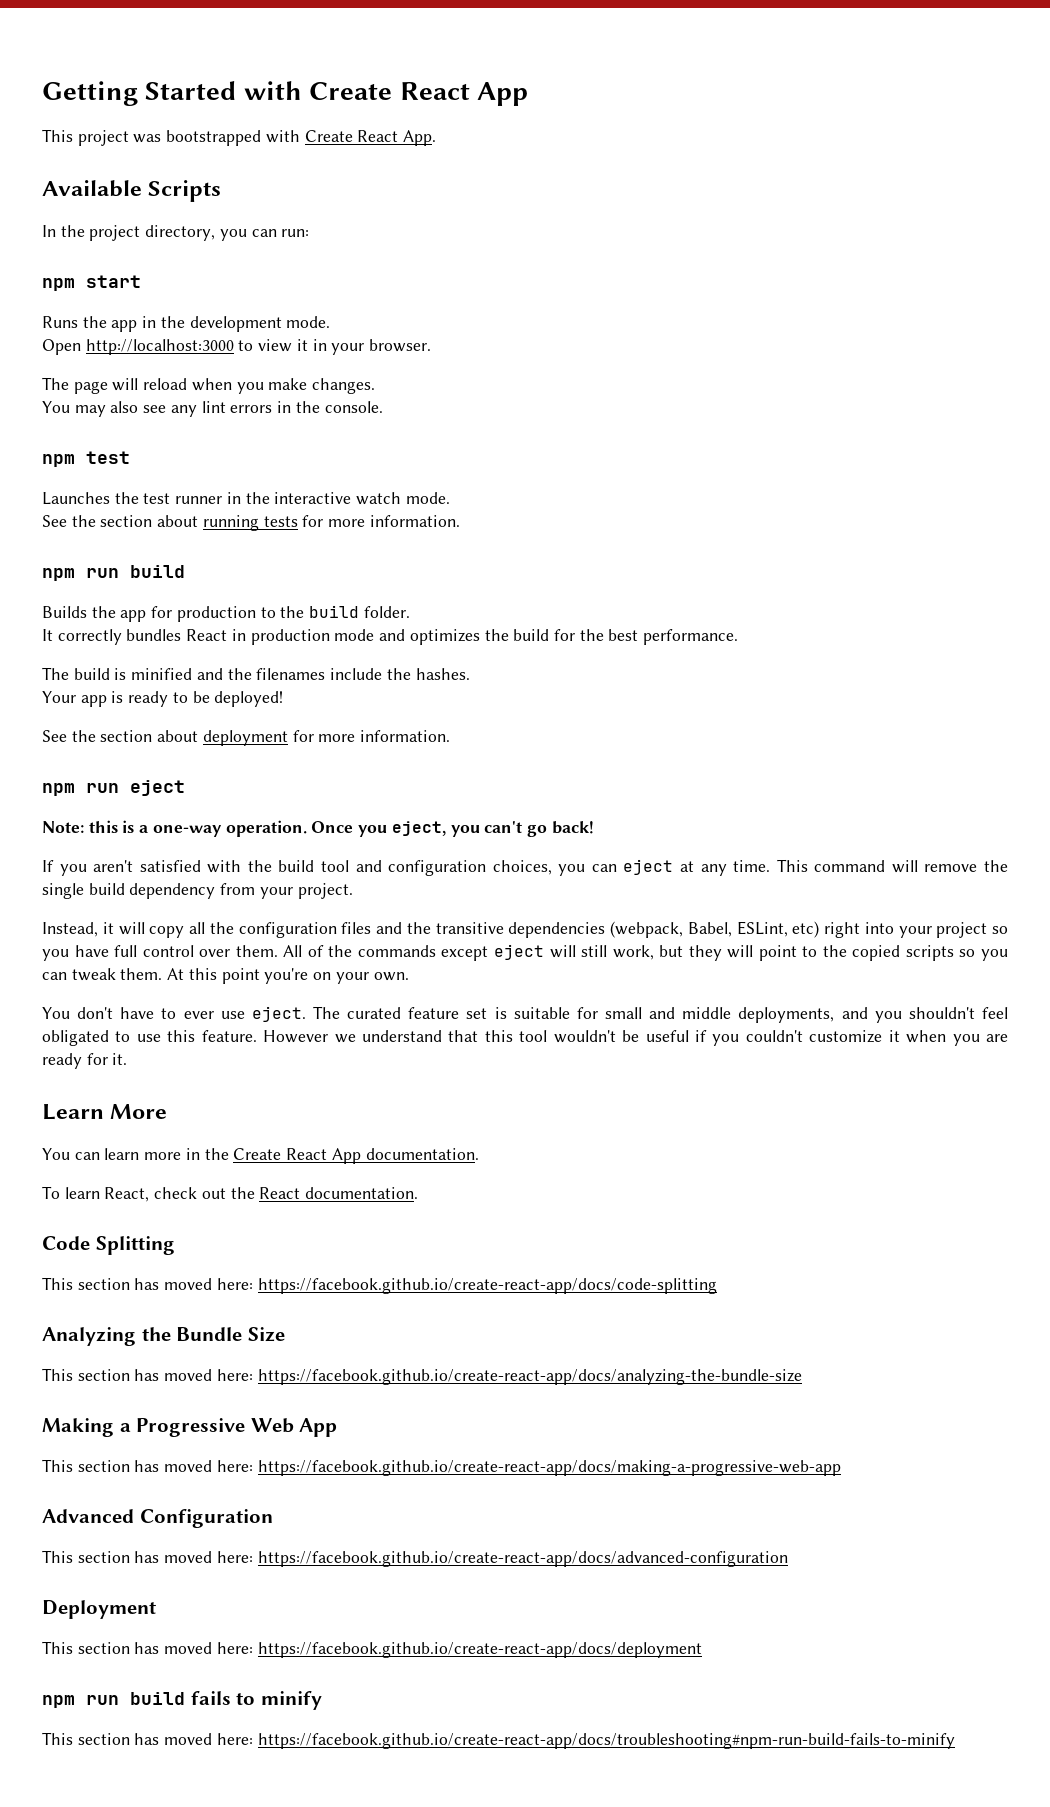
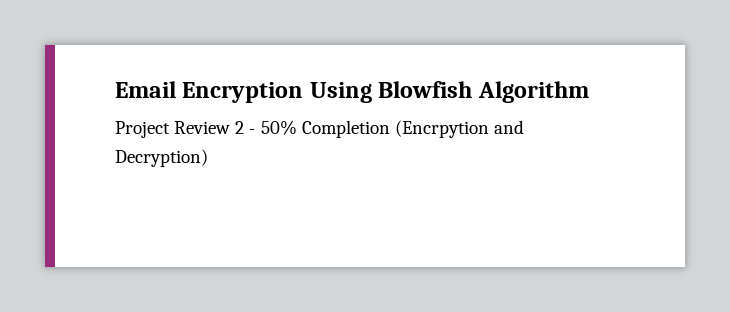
[42,81,529,106] [42,129,437,146] [42,180,222,202] [42,225,310,241] [42,275,141,291] [42,316,331,332] [42,339,432,355] [42,377,376,394] [42,401,383,417] [42,451,130,467] [42,492,450,505] [42,515,460,531] [42,565,185,581] [42,605,410,622] [42,629,739,645] [42,667,470,680] [42,691,284,707] [42,730,451,746] [42,780,185,796] [42,820,594,837] [42,859,1008,876] [42,883,353,899] [42,921,1008,938] [42,944,1008,961] [42,968,409,984] [42,1006,1008,1023] [42,1030,1009,1046] [42,1053,128,1069] [42,1104,168,1120] [42,1148,479,1164] [42,1186,419,1202] [42,1236,175,1255] [42,1277,717,1294] [42,1327,285,1346] [42,1368,802,1385] [42,1418,338,1437] [42,1459,841,1476] [42,1509,273,1528] [42,1550,788,1567] [42,1600,156,1619] [42,1641,702,1658] [42,1691,322,1710] [42,1732,955,1749] Getting Started with Create React App // This project was bootstrapped with Create React App. // Available Scripts // In the project directory, you can run: // npm start // Runs the app in the development mode. // Open http://localhost:3000 to view it in your browser. // The page will reload when you make changes. // You may also see any lint errors in the console. // npm test // Launches the test runner in the interactive watch mode. // See the section about running tests for more information. // npm run build // Builds the app for production to the build folder. // It correctly bundles React in production mode and optimizes the build for the best performance. // The build is minified and the filenames include the hashes. // Your app is ready to be deployed! // See the section about deployment for more information. // npm run eject // Note: this is a one-way operation. Once you eject, you can't go back! // If you aren't satisfied with the build tool and configuration choices, you can eject at any time. This command will remove the single build dependency from your project. // Instead, it will copy all the configuration files and the transitive dependencies (webpack, Babel, ESLint, etc) right into your project so you have full control over them. All of the commands except eject will still work, but they will point to the copied scripts so you can tweak them. At this point you're on your own. // You don't have to ever use eject. The curated feature set is suitable for small and middle deployments, and you shouldn't feel obligated to use this feature. However we understand that this tool wouldn't be useful if you couldn't customize it when you are ready for it. // Learn More // You can learn more in the Create React App documentation. // To learn React, check out the React documentation. // Code Splitting // This section has moved here: https://facebook.github.io/create-react-app/docs/code-splitting // Analyzing the Bundle Size // This section has moved here: https://facebook.github.io/create-react-app/docs/analyzing-the-bundle-size // Making a Progressive Web App // This section has moved here: https://facebook.github.io/create-react-app/docs/making-a-progressive-web-app // Advanced Configuration // This section has moved here: https://facebook.github.io/create-react-app/docs/advanced-configuration // Deployment // This section has moved here: https://facebook.github.io/create-react-app/docs/deployment // npm run build fails to minify // This section has moved here: https://facebook.github.io/create-react-app/docs/troubleshooting#npm-run-build-fails-to-minify -> [115,81,589,103] [115,120,524,138] [115,149,208,167] Email Encryption Using Blowfish Algorithm // Project Review 2 - 50% Completion (Encrpytion and Decryption)

